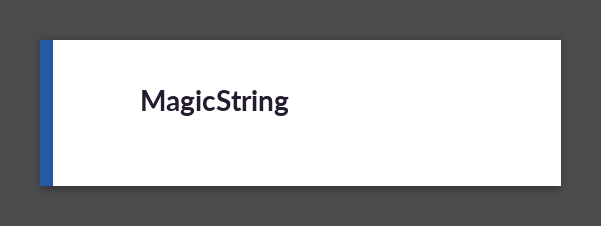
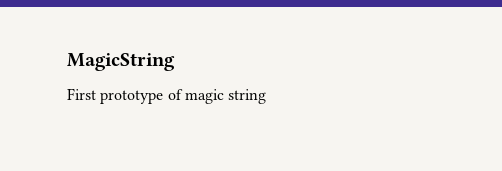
(289, 103) none -> [67,88,267,104] // First prototype of magic string

